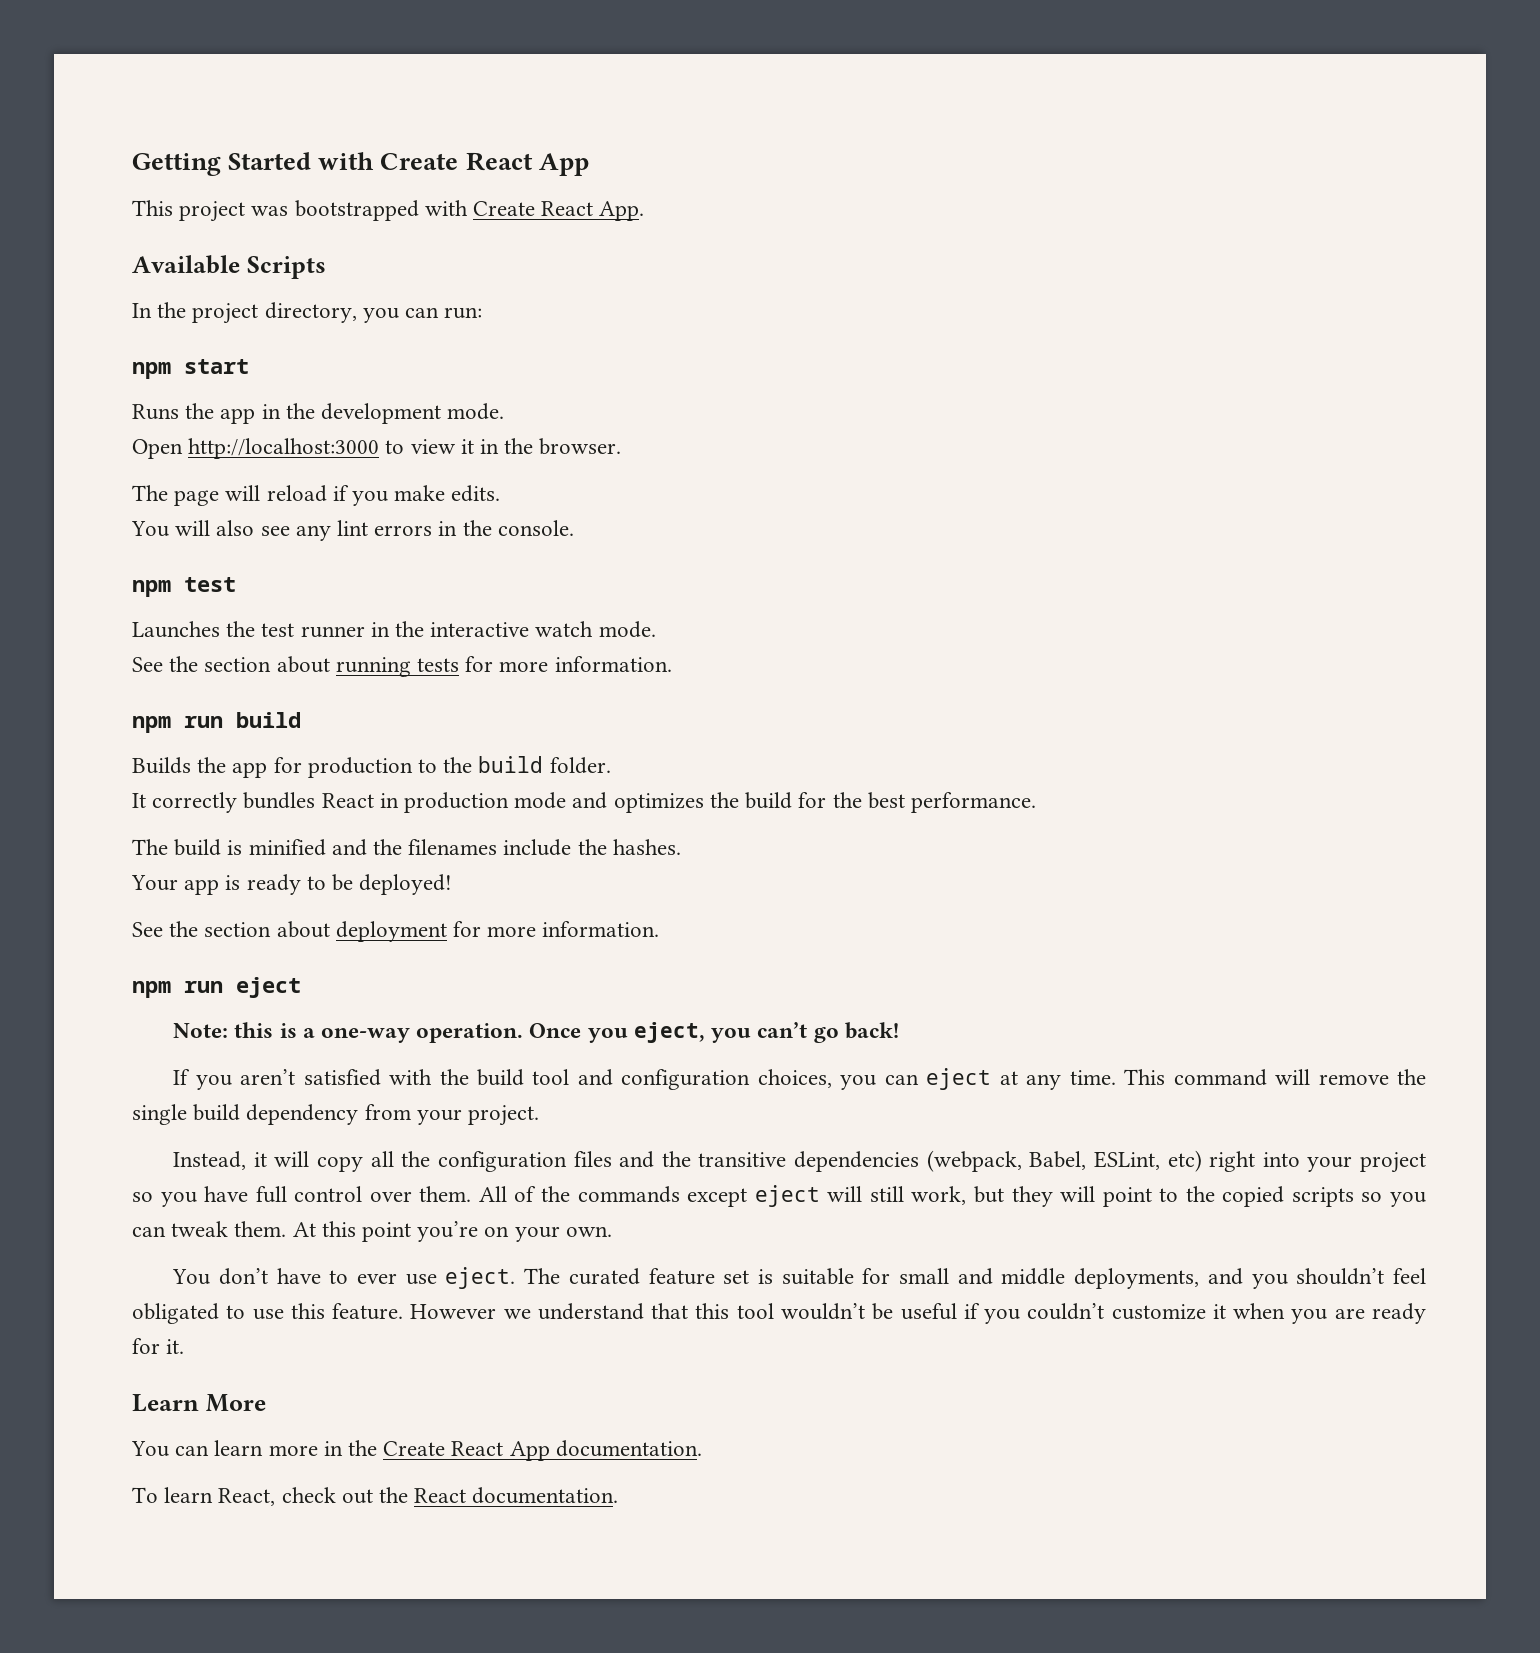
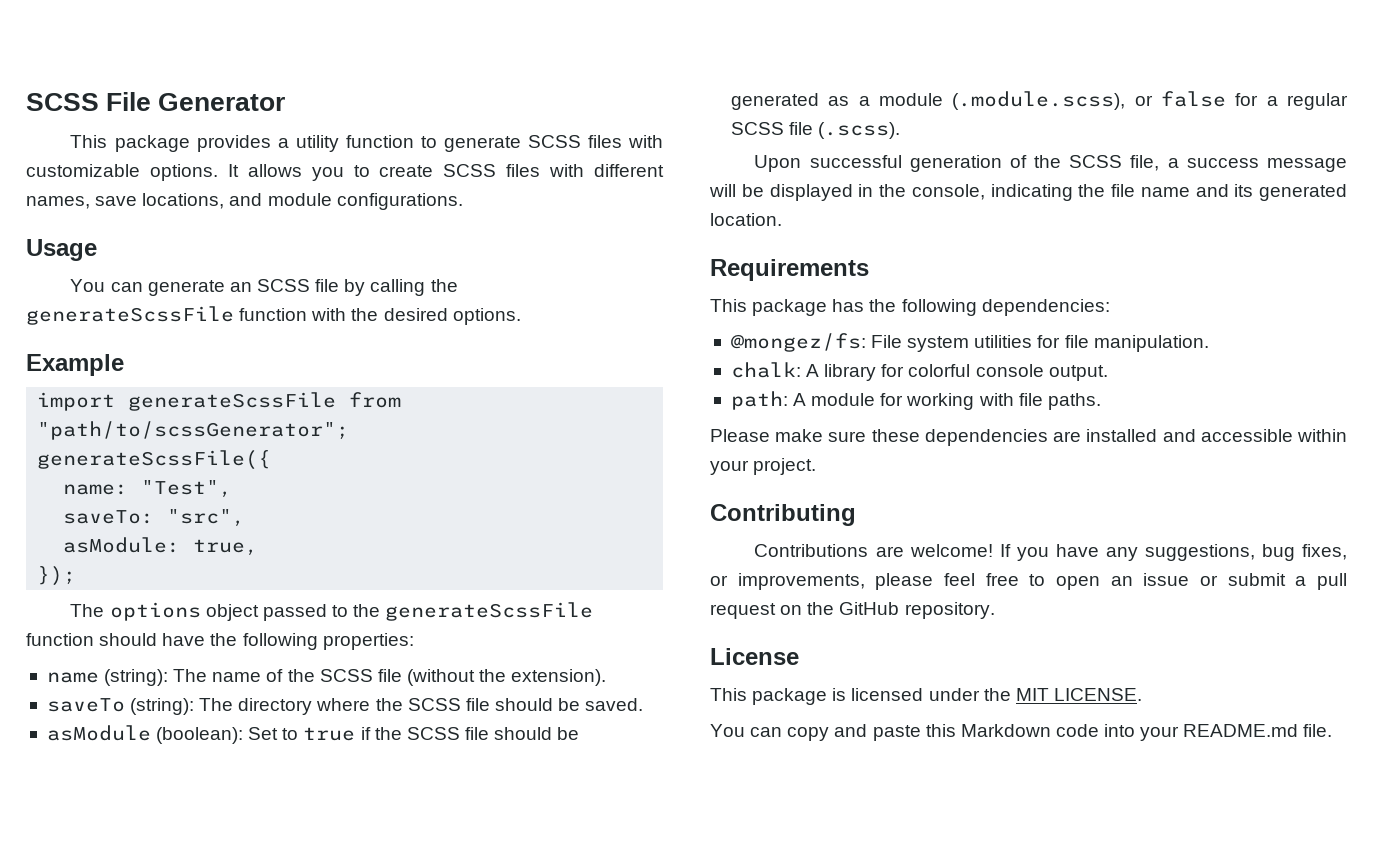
[132,152,589,176] [132,200,645,222] [132,255,326,279] [132,302,483,324] [132,359,249,379] [132,403,505,424] [132,438,622,459] [132,485,501,506] [131,520,574,541] [132,577,236,597] [132,621,656,638] [132,656,672,677] [132,712,301,733] [132,756,611,778] [132,792,1036,813] [132,839,681,856] [131,874,453,895] [132,921,660,942] [132,977,301,998] [173,1022,899,1043] [173,1068,1426,1090] [132,1104,540,1126] [173,1150,1426,1173] [132,1185,1426,1207] [132,1221,612,1242] [172,1267,1427,1289] [132,1303,1426,1324] [132,1338,185,1354] [132,1394,266,1412] [131,1440,702,1461] [132,1487,619,1506] Getting Started with Create React App // This project was bootstrapped with Create React App. // Available Scripts // In the project directory, you can run: // npm start // Runs the app in the development mode. // Open http://localhost:3000 to view it in the browser. // The page will reload if you make edits. // You will also see any lint errors in the console. // npm test // Launches the test runner in the interactive watch mode. // See the section about running tests for more information. // npm run build // Builds the app for production to the build folder. // It correctly bundles React in production mode and optimizes the build for the best performance. // The build is minified and the filenames include the hashes. // Your app is ready to be deployed! // See the section about deployment for more information. // npm run eject // Note: this is a one-way operation. Once you eject, you can’t go back! // If you aren’t satisfied with the build tool and configuration choices, you can eject at any time. This command will remove the single build dependency from your project. // Instead, it will copy all the configuration files and the transitive dependencies (webpack, Babel, ESLint, etc) right into your project so you have full control over them. All of the commands except eject will still work, but they will point to the copied scripts so you can tweak them. At this point you’re on your own. // You don’t have to ever use eject. The curated feature set is suitable for small and middle deployments, and you shouldn’t feel obligated to use this feature. However we understand that this tool wouldn’t be useful if you couldn’t customize it when you are ready for it. // Learn More // You can learn more in the Create React App documentation. // To learn React, check out the React documentation. -> [26,92,286,111] [70,135,663,152] [26,164,664,181] [26,193,463,210] [26,239,97,261] [70,279,458,296] [26,306,521,325] [26,354,124,376] [37,392,402,411] [37,421,350,440] [37,450,272,470] [63,480,233,498] [63,509,246,527] [63,537,259,556] [37,566,77,586] [70,602,594,621] [26,633,414,650] [46,669,607,686] [46,698,644,715] [46,725,580,744] [730,91,1348,110] [730,122,901,139] [754,155,1347,172] [709,184,1347,201] [710,213,782,226] [710,259,869,281] [710,299,1110,316] [730,333,1209,352] [730,362,1108,381] [730,391,1101,410] [710,429,1347,446] [710,458,817,475] [710,504,856,526] [754,544,1347,561] [710,573,1347,590] [710,602,995,619] [710,648,799,665] [710,688,1142,705] [710,724,1333,741] SCSS File Generator // This package provides a utility function to generate SCSS files with customizable options. It allows you to create SCSS files with different names, save locations, and module configurations. // Usage // You can generate an SCSS file by calling the generateScssFile function with the desired options. // Example // import generateScssFile from "path/to/scssGenerator"; // generateScssFile({ // name: "Test", // saveTo: "src", // asModule: true, // }); // The options object passed to the generateScssFile function should have the following properties: // name (string): The name of the SCSS file (without the extension). // saveTo (string): The directory where the SCSS file should be saved. // asModule (boolean): Set to true if the SCSS file should be generated as a module (.module.scss), or false for a regular SCSS file (.scss). // Upon successful generation of the SCSS file, a success message will be displayed in the console, indicating the file name and its generated location. // Requirements // This package has the following dependencies: // @mongez/fs: File system utilities for file manipulation. // chalk: A library for colorful console output. // path: A module for working with file paths. // Please make sure these dependencies are installed and accessible within your project. // Contributing // Contributions are welcome! If you have any suggestions, bug fixes, or improvements, please feel free to open an issue or submit a pull request on the GitHub repository. // License // This package is licensed under the MIT LICENSE. // You can copy and paste this Markdown code into your README.md file.

